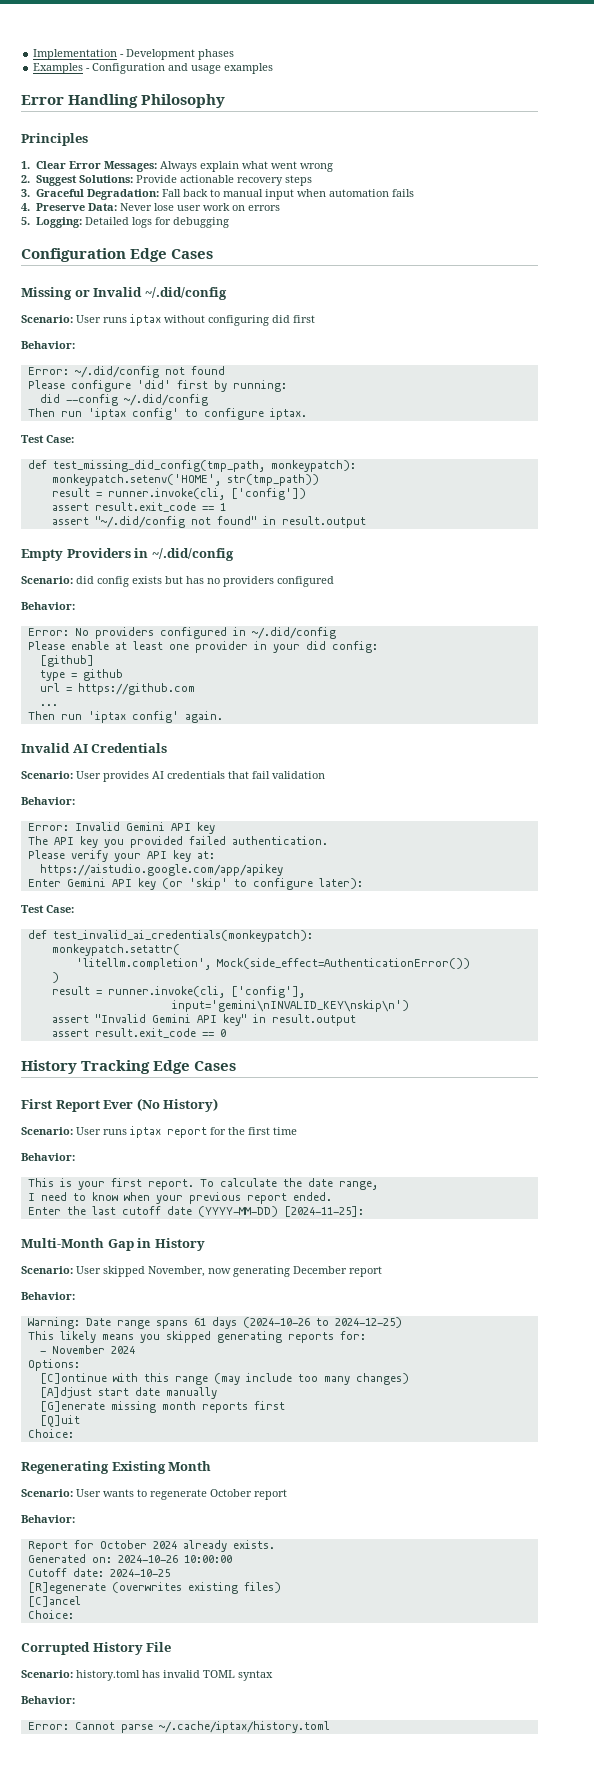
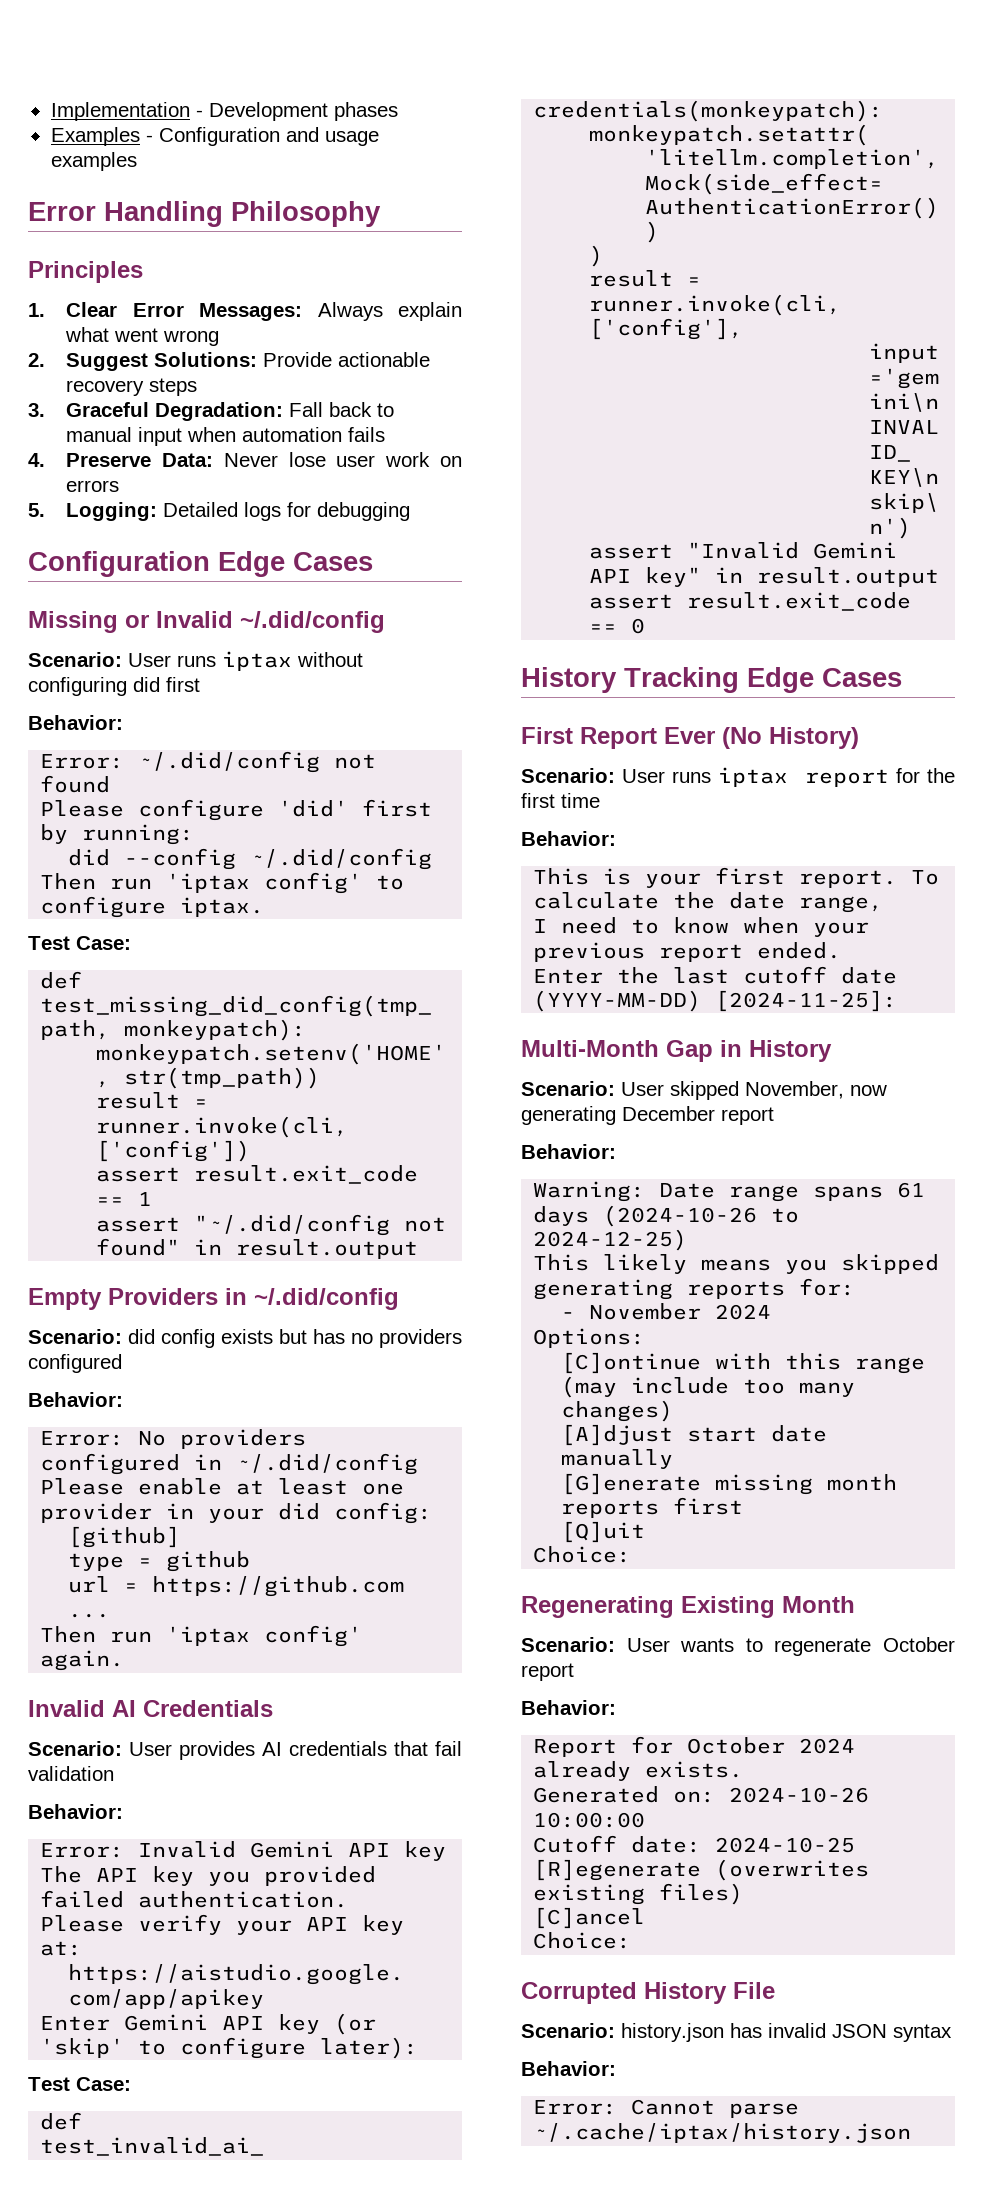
[76,1670,140,1681] history.toml -> [621,2023,724,2042] history.json
[203,1670,235,1678] TOML -> [832,2024,887,2038] JSON
[158,1721,330,1733] ~/.cache/iptax/history.toml -> [533,2123,912,2143] ~/.cache/iptax/history.json

